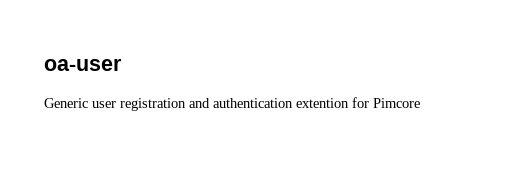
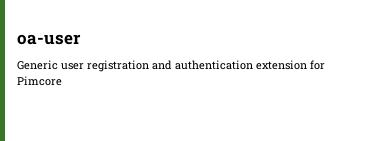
[296,98,349,108] extention -> [256,60,307,70] extension

